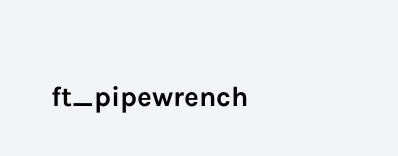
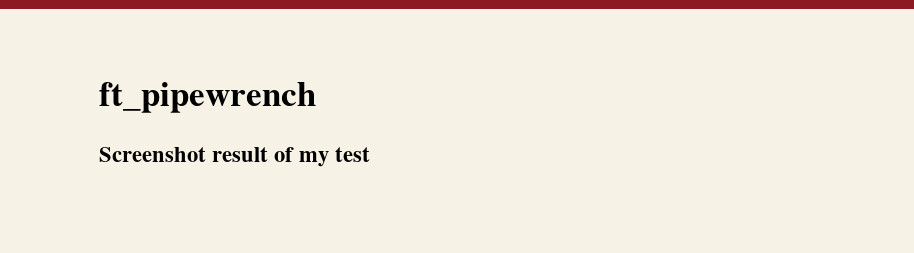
(248, 99) none -> [99,147,371,167] // Screenshot result of my test

